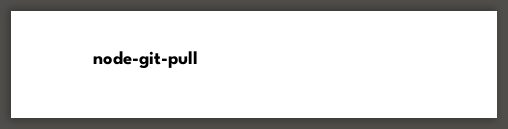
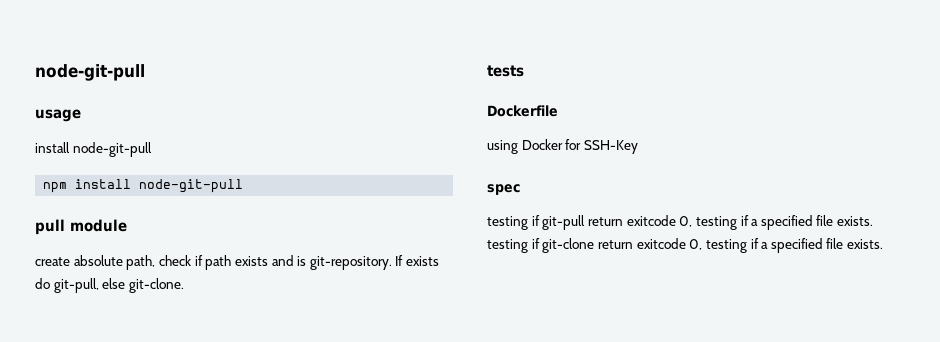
[93,51,198,69] node-git-pull -> [35,64,145,81] [35,109,81,122] [35,142,152,157] [43,179,244,193] [35,219,127,235] [35,255,440,270] [35,278,184,293] [487,65,524,77] [487,105,558,117] [487,139,638,154] [487,184,520,195] [487,215,874,230] [487,238,884,253] node-git-pull // usage // install node-git-pull // npm install node-git-pull // pull module // create absolute path, check if path exists and is git-repository. If exists do git-pull, else git-clone. // tests // Dockerfile // using Docker for SSH-Key // spec // testing if git-pull return exitcode 0, testing if a specified file exists. testing if git-clone return exitcode 0, testing if a specified file exists.

